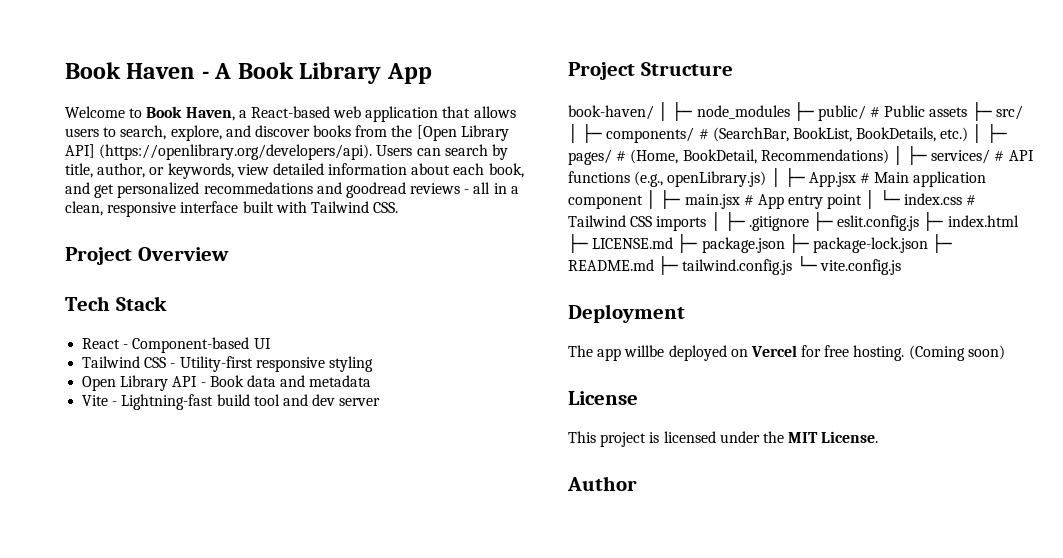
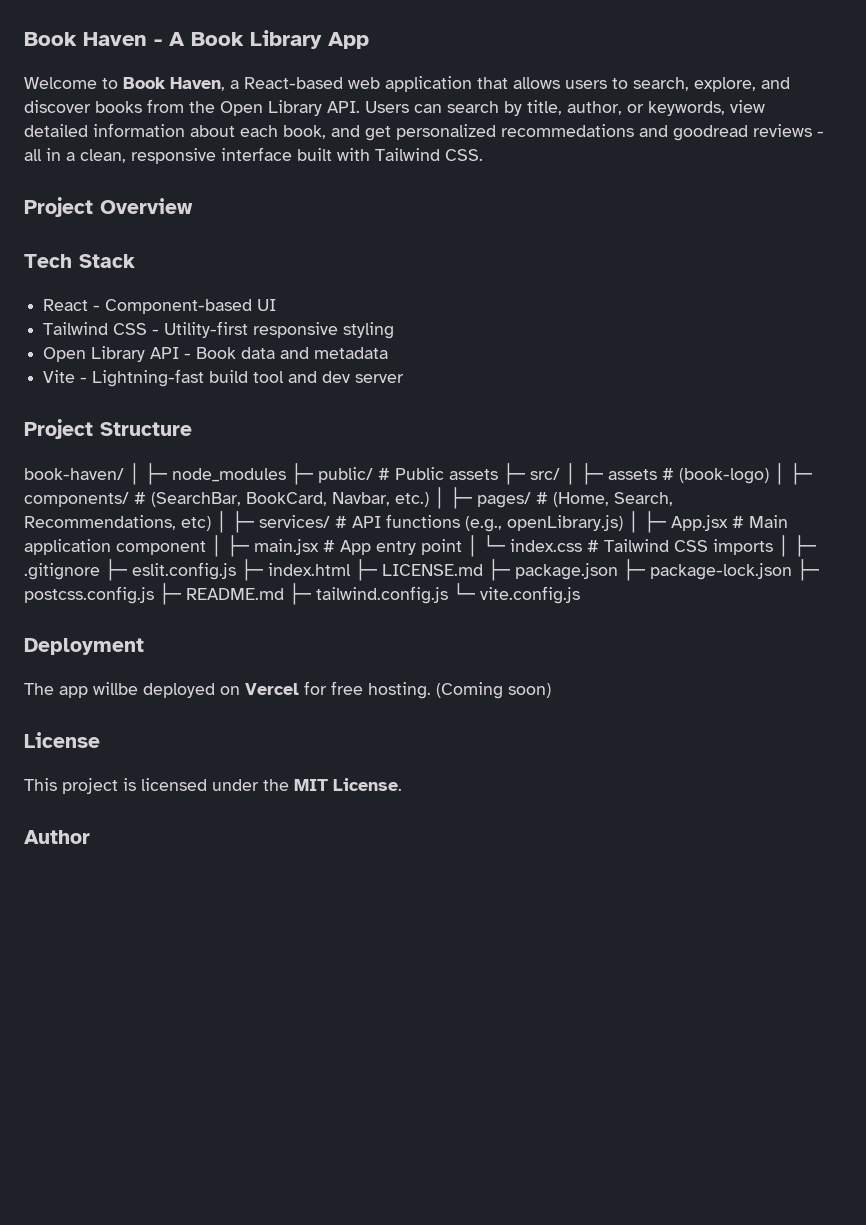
[416,125,509,141] [65,144,373,160] [Open Library API] (https://openlibrary.org/developers/api). -> [220,100,360,116] Open Library API.
(603, 133) none -> [608,463,813,485] assets # (book-logo) │ ├─
[792,127,937,142] BookList, BookDetails, -> [246,492,390,506] BookCard, Navbar,
[682,149,889,164] BookDetail, Recommendations) -> [614,492,673,506] [24,515,211,531] Search, Recommendations, etc)
(953, 243) none -> [24,583,182,605] postcss.config.js ├─

